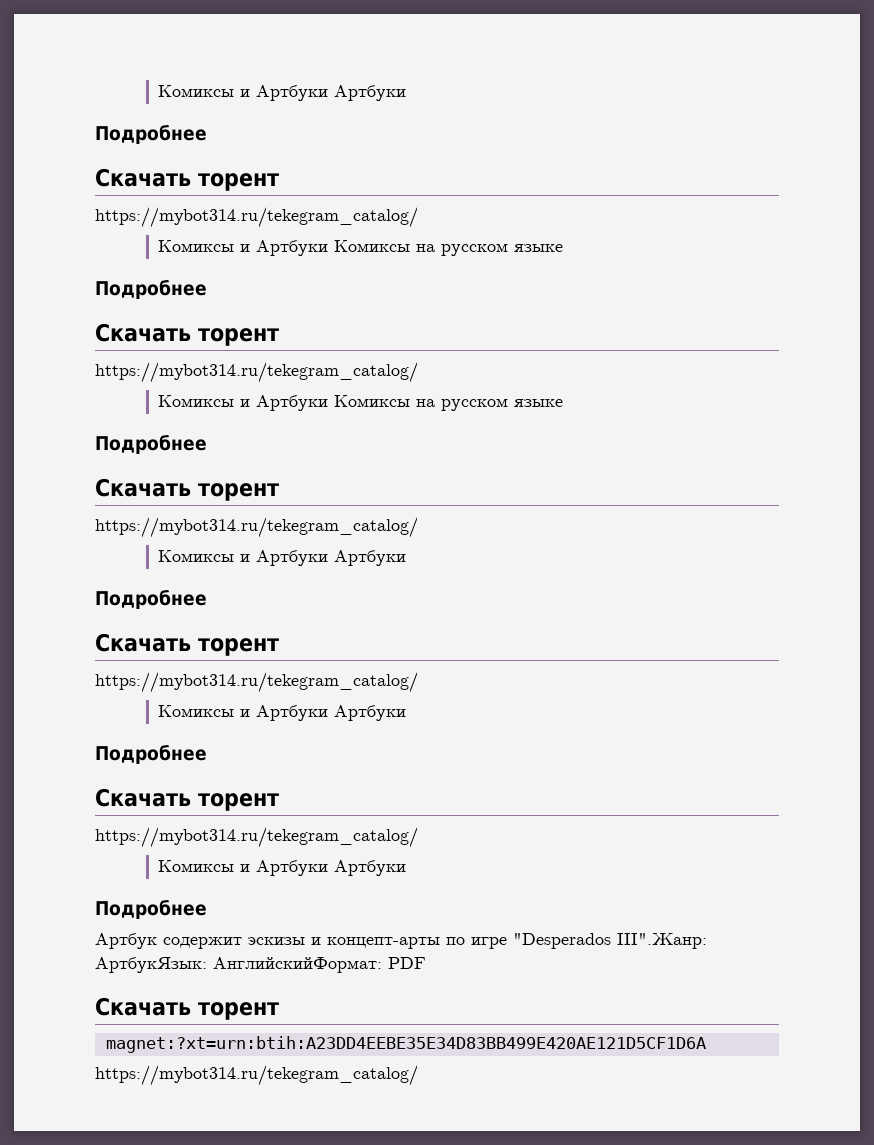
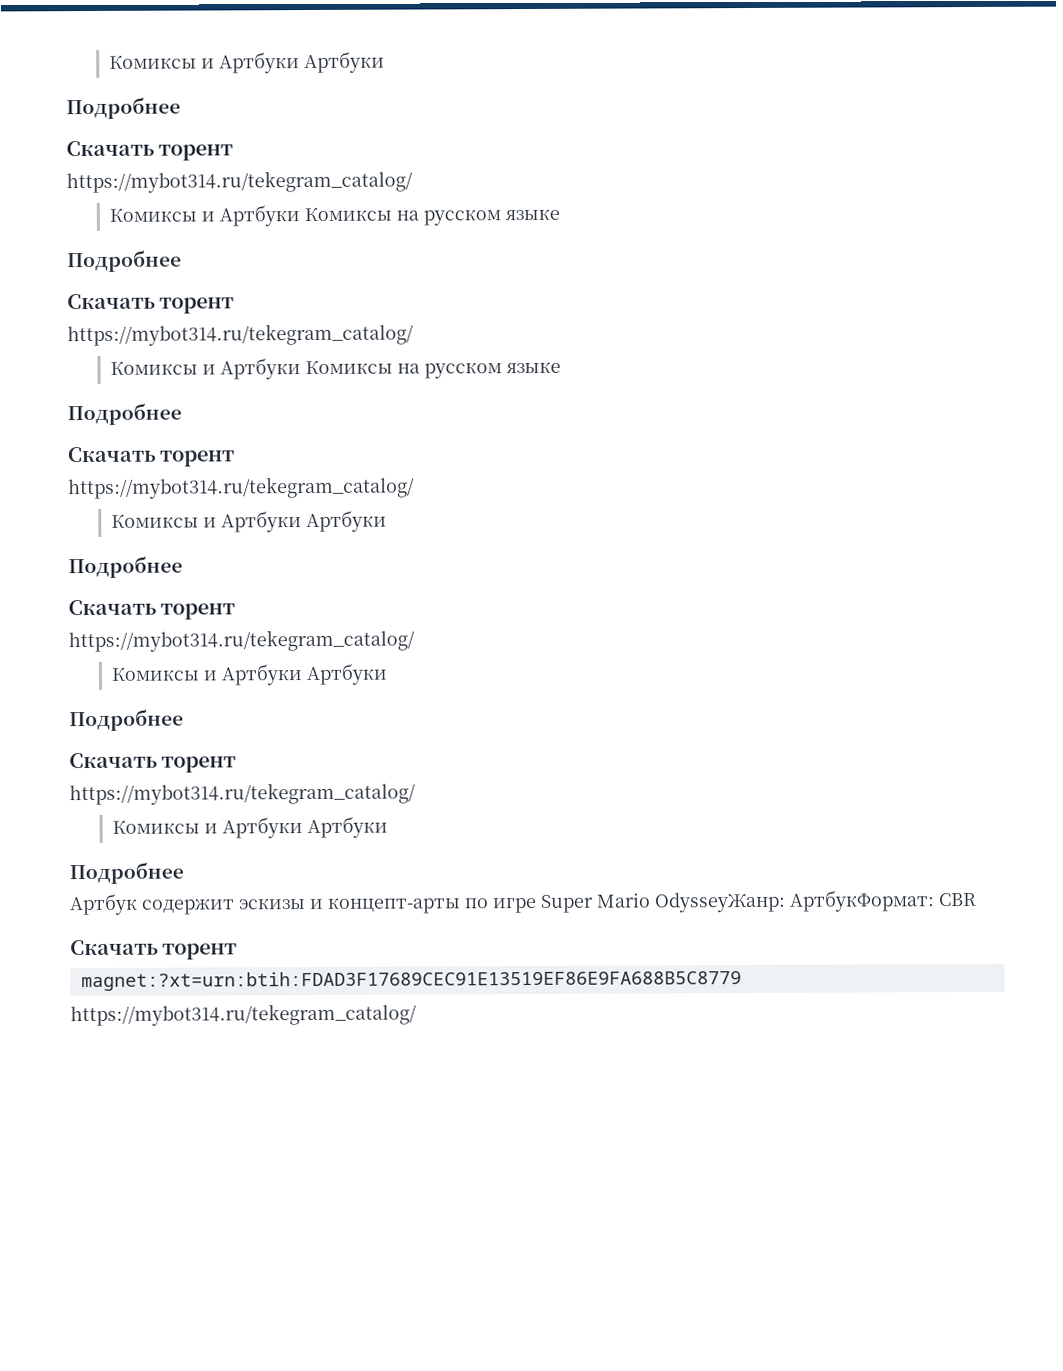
[513,933,707,949] [95,957,426,973] [95,997,279,1020] [105,1036,706,1053] "Desperados III".Жанр: АртбукЯзык: АнглийскийФормат: PDF // Скачать торент // magnet:?xt=urn:btih:A23DD4EEBE35E34D83BB499E420AE121D5CF1D6A -> [540,890,977,913] [70,939,238,960] [80,970,742,992] Super Mario OdysseyЖанр: АртбукФормат: CBR // Скачать торент // magnet:?xt=urn:btih:FDAD3F17689CEC91E13519EF86E9FA688B5C8779

